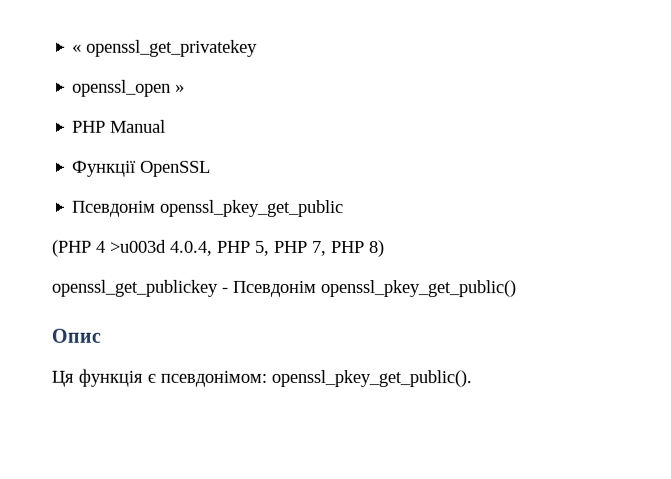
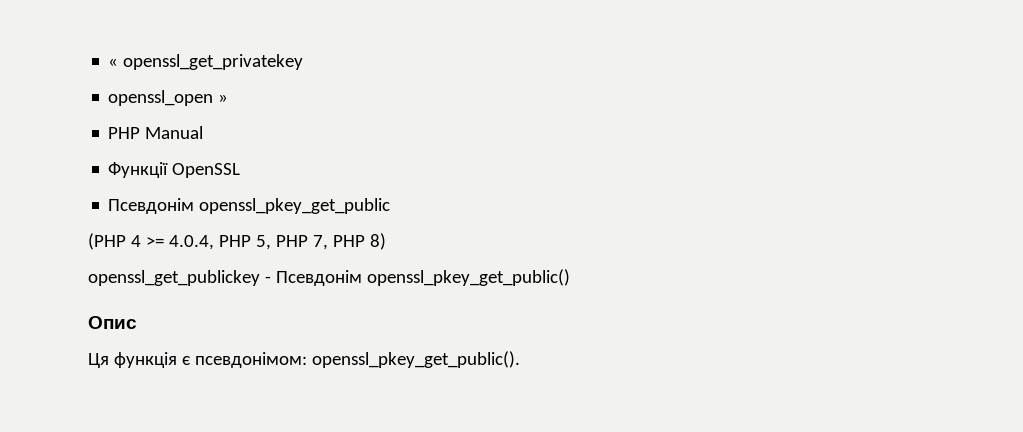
[109,239,166,253] >u003d -> [145,237,164,247] >=

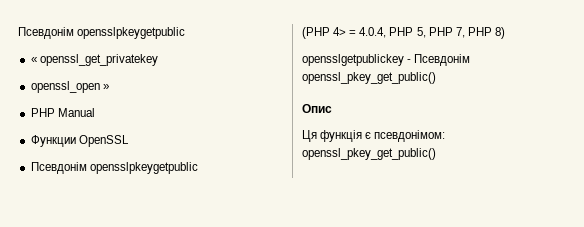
(108, 62) none -> [18,27,186,39] Псевдонім opensslpkeygetpublic //
[108,162,169,178] Функції -> [30,135,76,147] Функции
[199,198,391,214] openssl_pkey_get_public -> [89,162,198,174] opensslpkeygetpublic
[130,235,164,247] 4 >= -> [333,27,357,36] 4> =
[88,270,260,286] openssl_get_publickey -> [302,54,404,66] opensslgetpublickey
[311,351,520,368] openssl_pkey_get_public(). -> [302,148,436,160] openssl_pkey_get_public()

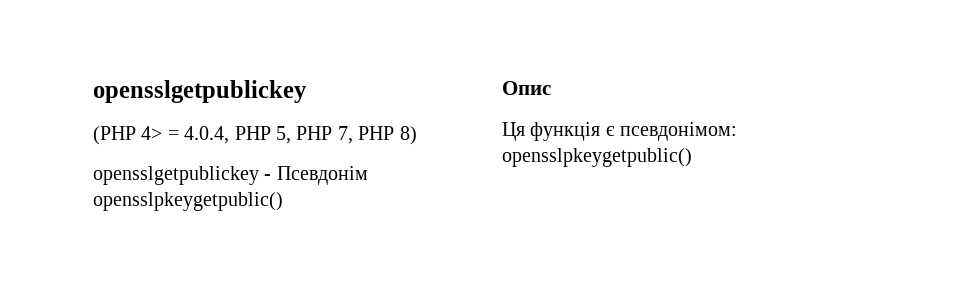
[18,27,186,39] [30,54,158,66] [30,81,109,93] [30,108,95,117] [30,135,129,147] [30,162,198,174] Псевдонім opensslpkeygetpublic // « openssl_get_privatekey // openssl_open » // PHP Manual // Функции OpenSSL // Псевдонім opensslpkeygetpublic -> [93,80,307,103] opensslgetpublickey
[302,72,436,84] openssl_pkey_get_public() -> [93,192,283,211] opensslpkeygetpublic()
[302,148,436,160] openssl_pkey_get_public() -> [502,148,692,167] opensslpkeygetpublic()

